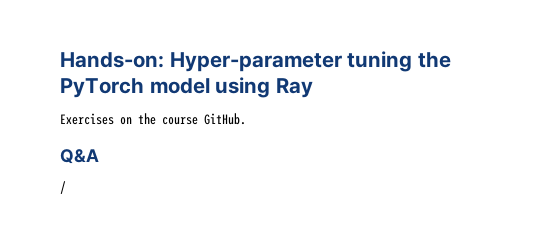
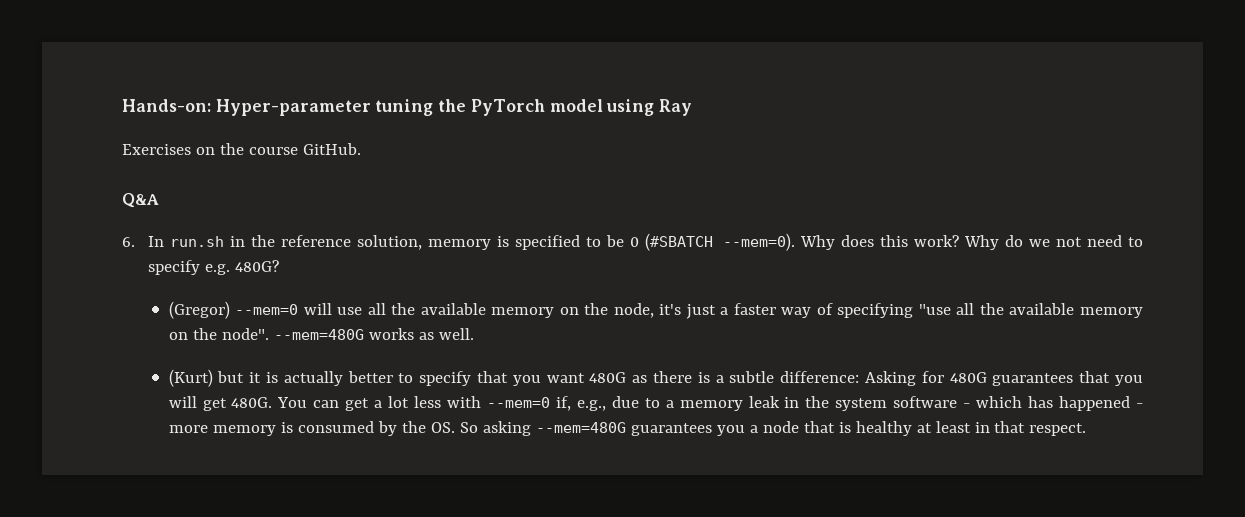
[60,181,66,194] / -> [122,233,1143,251] [148,260,280,275] [168,301,1144,319] [168,328,474,340] [168,369,1143,387] [168,396,1143,411] [168,421,1087,436] 6. In run.sh in the reference solution, memory is specified to be 0 (#SBATCH --mem=0). Why does this work? Why do we not need to specify e.g. 480G? // (Gregor) --mem=0 will use all the available memory on the node, it's just a faster way of specifying "use all the available memory on the node". --mem=480G works as well. // (Kurt) but it is actually better to specify that you want 480G as there is a subtle difference: Asking for 480G guarantees that you will get 480G. You can get a lot less with --mem=0 if, e.g., due to a memory leak in the system software - which has happened - more memory is consumed by the OS. So asking --mem=480G guarantees you a node that is healthy at least in that respect.

